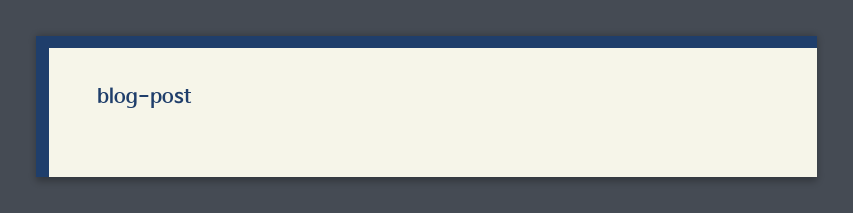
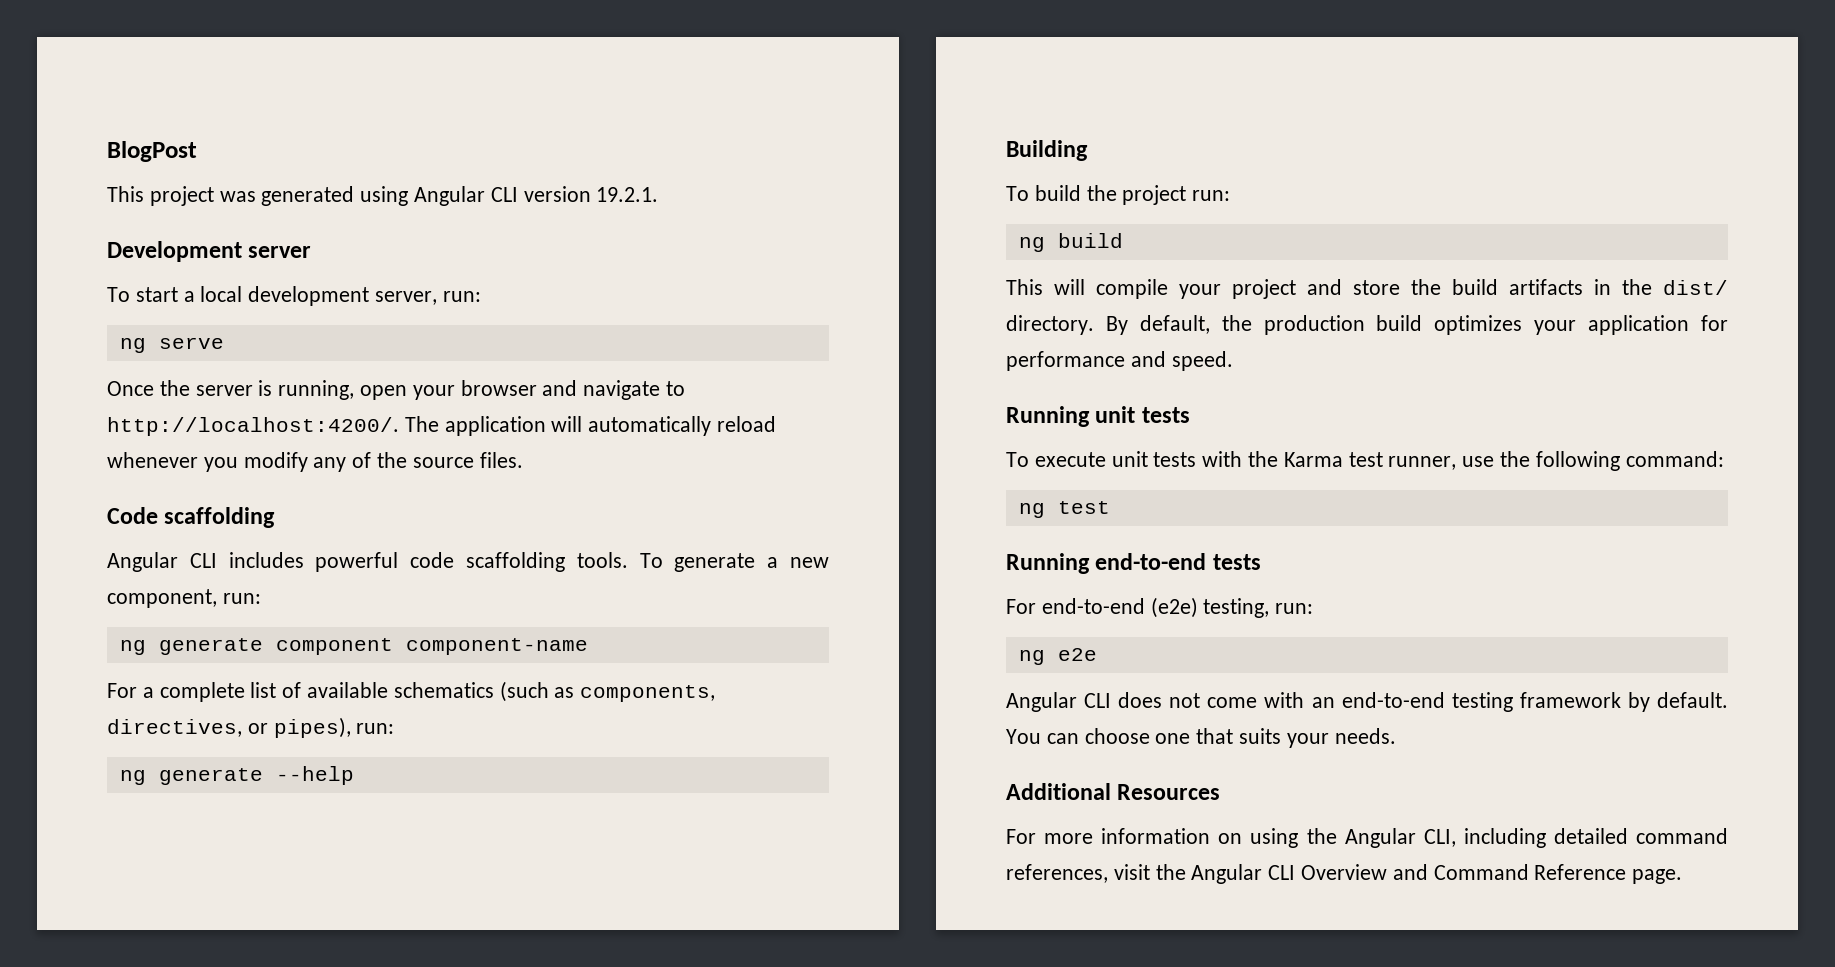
[97,87,192,108] blog-post -> [107,141,197,162] [107,186,659,206] [107,241,312,262] [107,286,481,306] [119,337,224,353] [107,380,686,400] [107,416,777,436] [107,452,523,472] [107,507,276,528] [107,552,829,572] [107,589,261,608] [119,638,588,655] [107,681,716,702] [107,717,395,738] [119,766,354,785] [1006,140,1088,161] [1006,185,1231,205] [1018,233,1123,252] [1006,279,1728,299] [1006,315,1728,335] [1006,351,1233,371] [1006,406,1190,427] [1006,451,1724,471] [1018,501,1110,518] [1006,553,1261,574] [1006,597,1314,618] [1018,648,1097,665] [1006,692,1728,712] [1006,728,1396,748] [1006,783,1221,800] [1006,828,1728,848] [1006,864,1683,884] BlogPost // This project was generated using Angular CLI version 19.2.1. // Development server // To start a local development server, run: // ng serve // Once the server is running, open your browser and navigate to http://localhost:4200/. The application will automatically reload whenever you modify any of the source files. // Code scaffolding // Angular CLI includes powerful code scaffolding tools. To generate a new component, run: // ng generate component component-name // For a complete list of available schematics (such as components, directives, or pipes), run: // ng generate --help // Building // To build the project run: // ng build // This will compile your project and store the build artifacts in the dist/ directory. By default, the production build optimizes your application for performance and speed. // Running unit tests // To execute unit tests with the Karma test runner, use the following command: // ng test // Running end-to-end tests // For end-to-end (e2e) testing, run: // ng e2e // Angular CLI does not come with an end-to-end testing framework by default. You can choose one that suits your needs. // Additional Resources // For more information on using the Angular CLI, including detailed command references, visit the Angular CLI Overview and Command Reference page.

